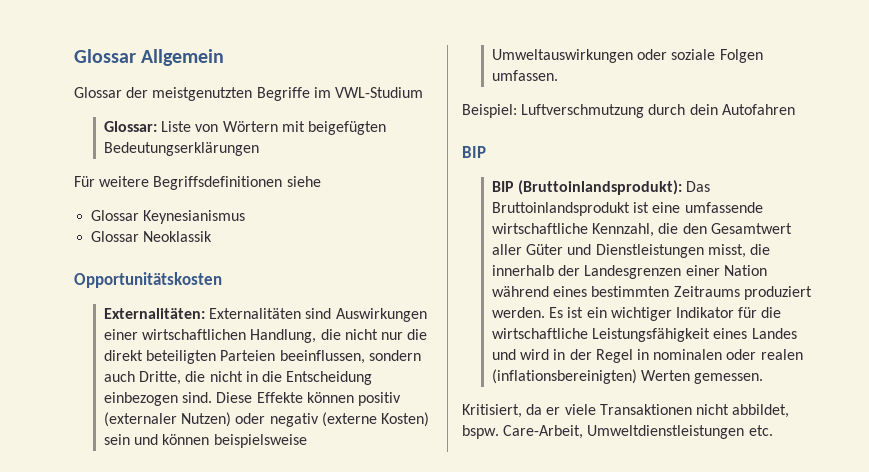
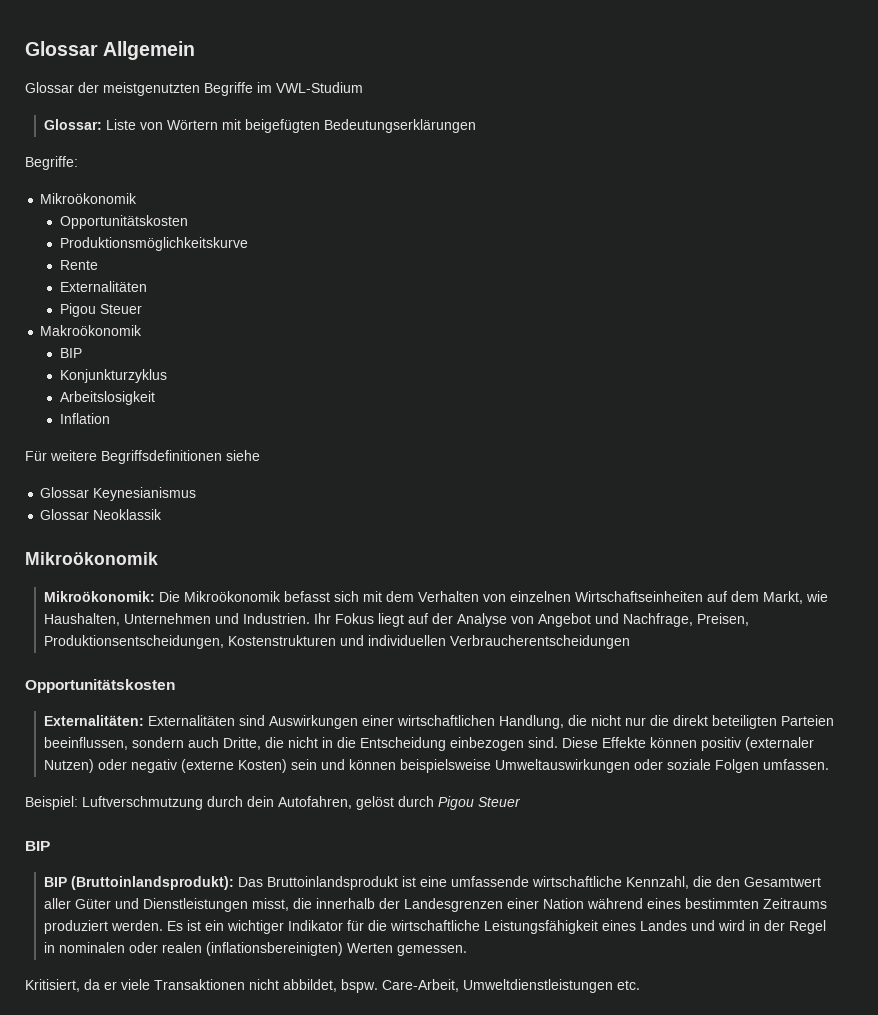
(260, 149) none -> [25,156,78,170] [40,193,138,204] [59,215,188,229] [59,237,248,251] [59,260,98,270] [59,281,147,292] [59,303,142,317] [40,325,143,336] [59,348,82,358] [59,369,167,383] [59,391,155,405] [59,413,110,424] // Begriffe: // Mikroökonomik // Opportunitätskosten // Produktionsmöglichkeitskurve // Rente // Externalitäten // Pigou Steuer // Makroökonomik // BIP // Konjunkturzyklus // Arbeitslosigkeit // Inflation
(213, 236) none -> [25,552,158,565] [44,591,829,604] [44,613,750,627] [44,635,631,649] // Mikroökonomik // Mikroökonomik: Die Mikroökonomik befasst sich mit dem Verhalten von einzelnen Wirtschaftseinheiten auf dem Markt, wie Haushalten, Unternehmen und Industrien. Ihr Fokus liegt auf der Analyse von Angebot und Nachfrage, Preisen, Produktionsentscheidungen, Kostenstrukturen und individuellen Verbraucherentscheidungen
[721,104,795,115] Autofahren -> [278,796,521,810] Autofahren, gelöst durch Pigou Steuer

